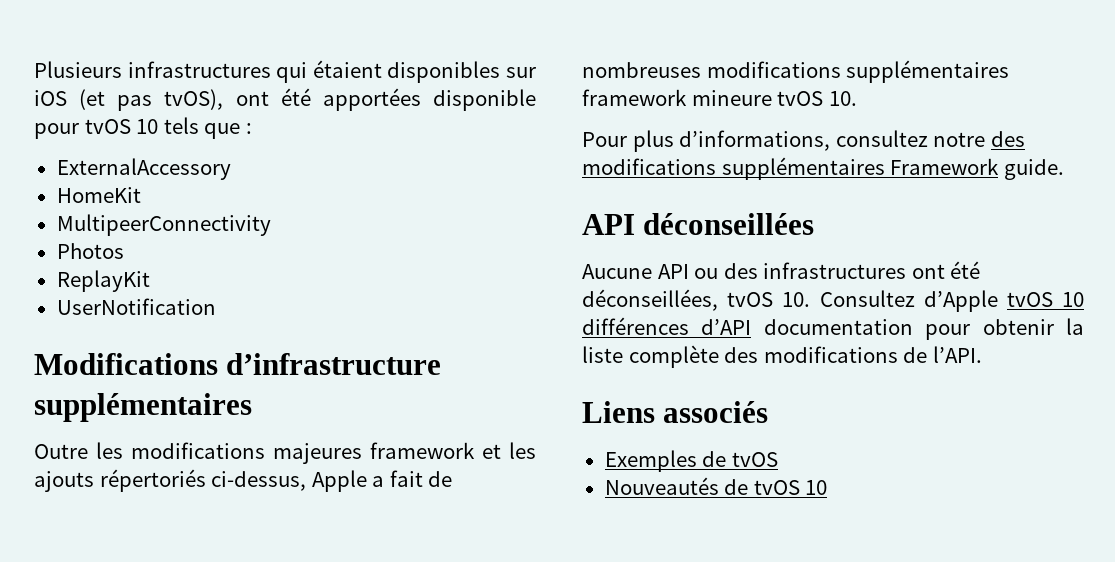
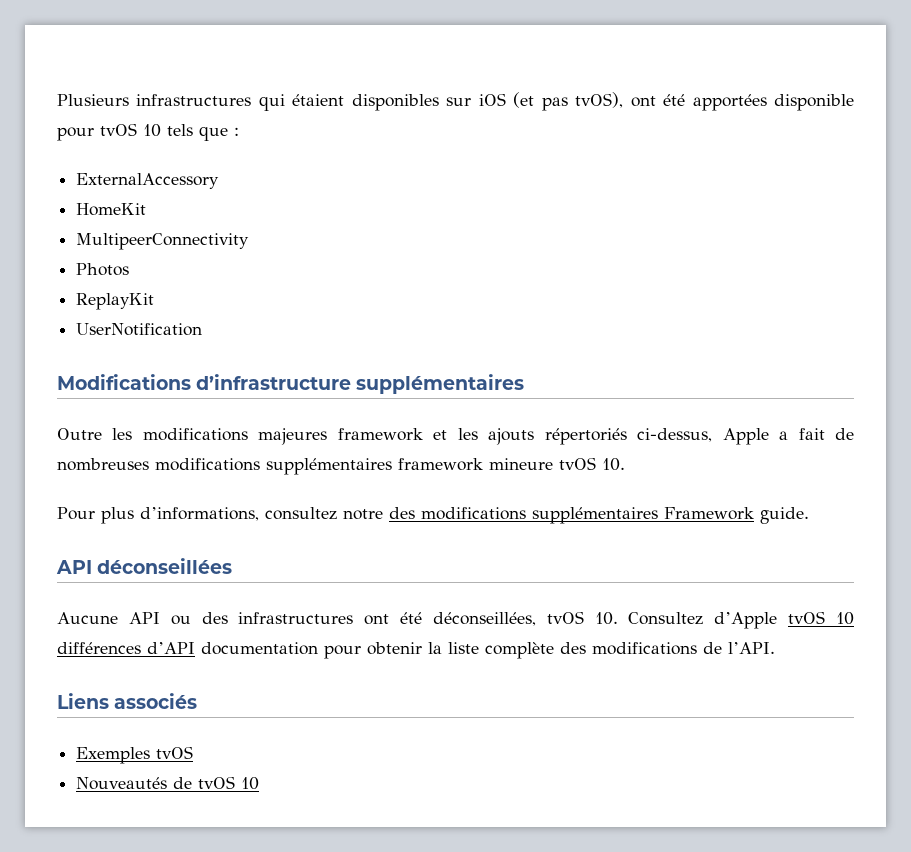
[702,451,727,467] de -> (151, 755) none

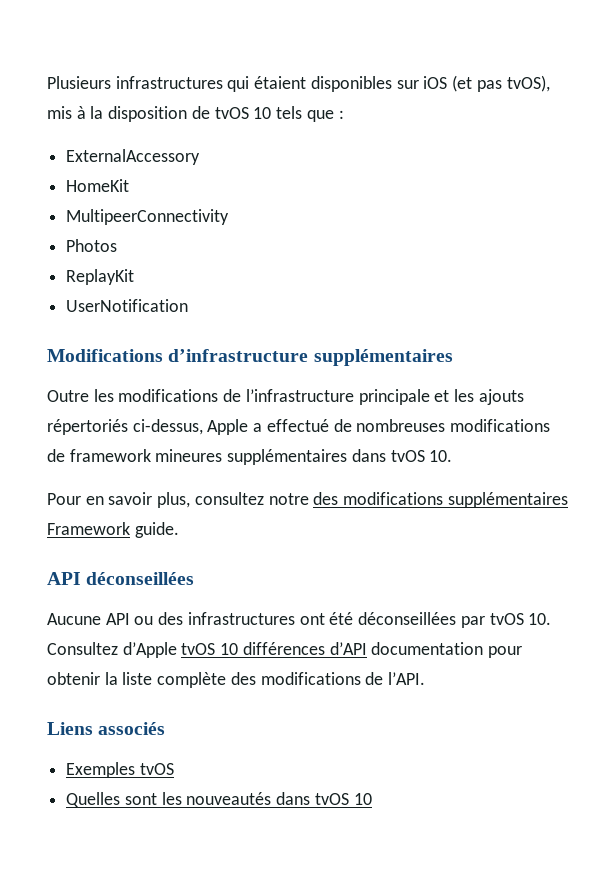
[630,94,854,111] [57,127,94,141] ont été apportées disponible pour -> [47,106,210,122] mis à la disposition de
[258,428,423,445] majeures framework -> [223,389,430,405] de l’infrastructure principale
[798,428,825,440] fait -> [266,419,329,432] effectué
[266,458,553,475] supplémentaires framework mineure -> [47,449,386,465] de framework mineures supplémentaires dans
[101,507,259,524] plus d’informations, -> [85,492,191,508] en savoir plus,
[432,612,536,626] déconseillées, -> [358,612,485,628] déconseillées par
[76,777,193,790] Nouveautés de -> [66,792,311,808] Quelles sont les nouveautés dans

